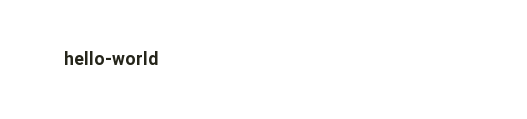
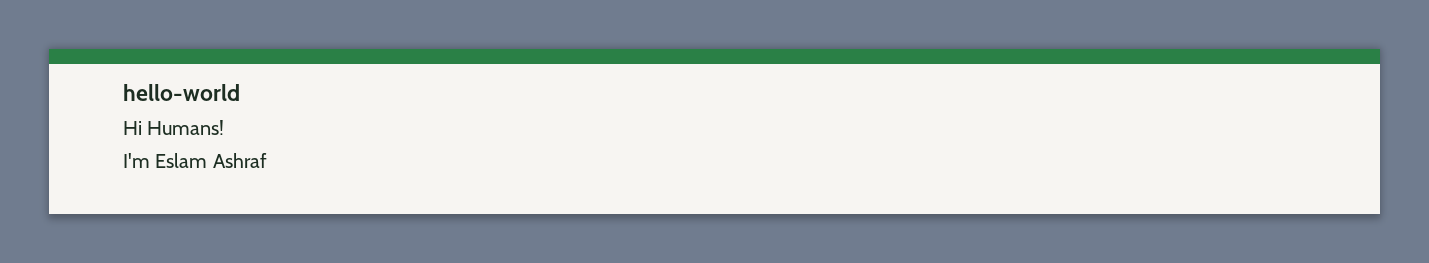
(158, 58) none -> [123,120,225,135] [123,153,267,168] // Hi Humans! // I'm Eslam Ashraf

